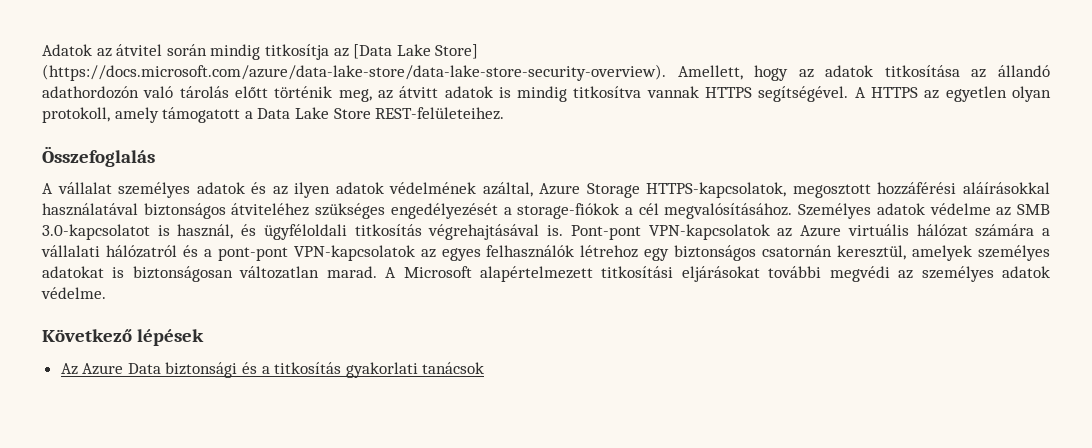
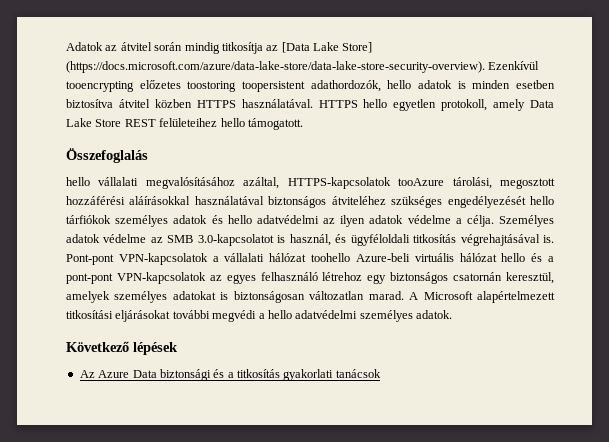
[677,65,1050,81] [42,86,1051,102] [42,107,505,123] [42,146,155,167] [42,182,787,198] Amellett, hogy az adatok titkosítása az állandó adathordozón való tárolás előtt történik meg, az átvitt adatok is mindig titkosítva vannak HTTPS segítségével. A HTTPS az egyetlen olyan protokoll, amely támogatott a Data Lake Store REST-felületeihez. // Összefoglalás // A vállalat személyes adatok és az ilyen adatok védelmének azáltal, Azure Storage HTTPS-kapcsolatok, -> [488,61,540,70] [66,80,555,92] [66,99,554,111] [66,118,303,130] [66,148,148,163] [66,177,492,189] Ezenkívül tooencrypting előzetes toostoring toopersistent adathordozók, hello adatok is minden esetben biztosítva átvitel közben HTTPS használatával. HTTPS hello egyetlen protokoll, amely Data Lake Store REST felületeihez hello támogatott. // Összefoglalás // hello vállalati megvalósításához azáltal, HTTPS-kapcsolatok tooAzure tárolási,
[503,203,793,219] a storage-fiókok a cél megvalósításához. -> [530,196,554,205] [66,215,494,227] hello tárfiókok személyes adatok és hello adatvédelmi az ilyen adatok védelme a célja.
[777,224,1050,237] [41,245,177,258] az Azure virtuális hálózat számára a vállalati hálózatról -> [212,253,526,262] a vállalati hálózat toohello Azure-beli virtuális hálózat hello
[486,245,575,258] felhasználók -> [260,272,318,281] felhasználó
[898,266,1050,282] [41,287,106,299] az személyes adatok védelme. -> [258,310,452,322] a hello adatvédelmi személyes adatok.

